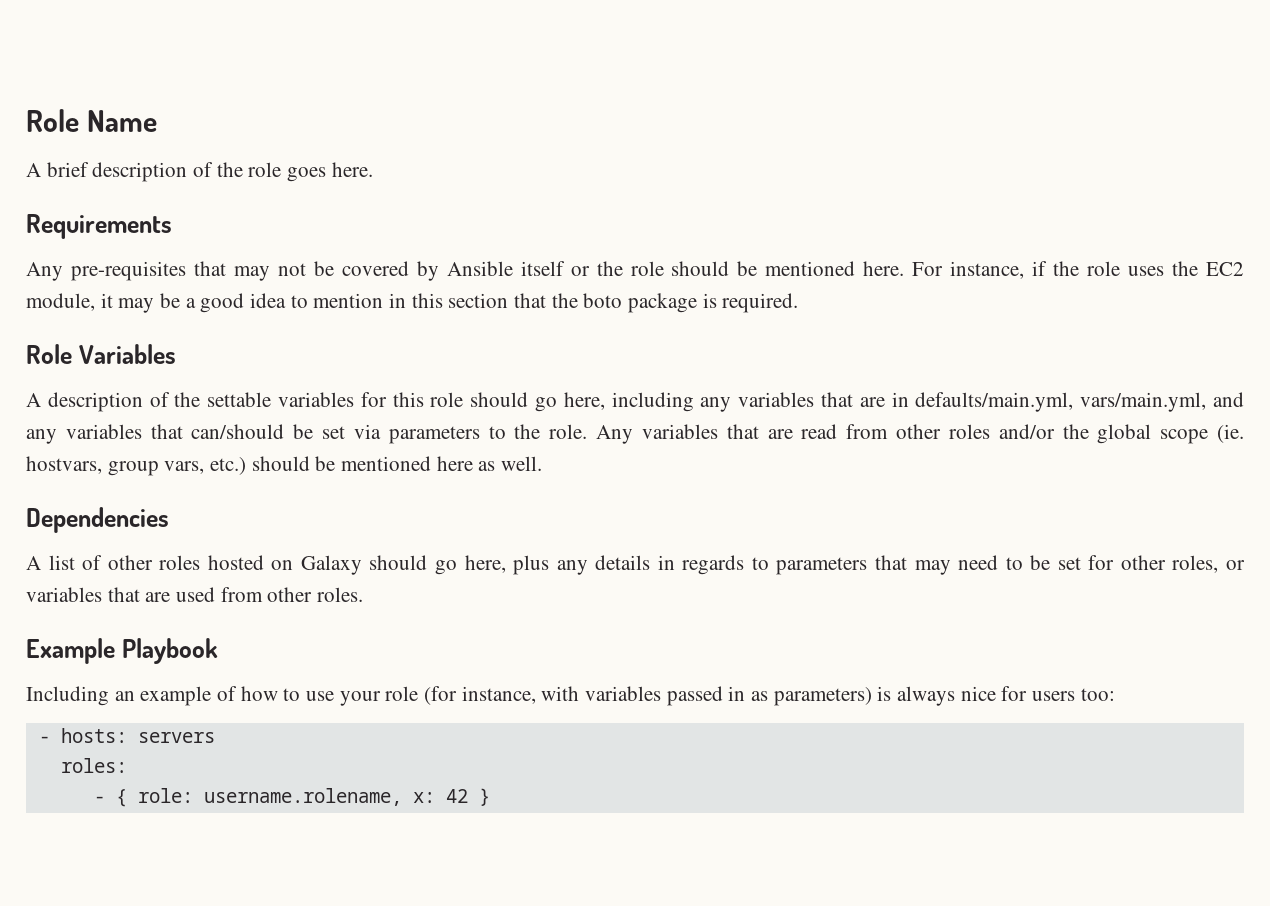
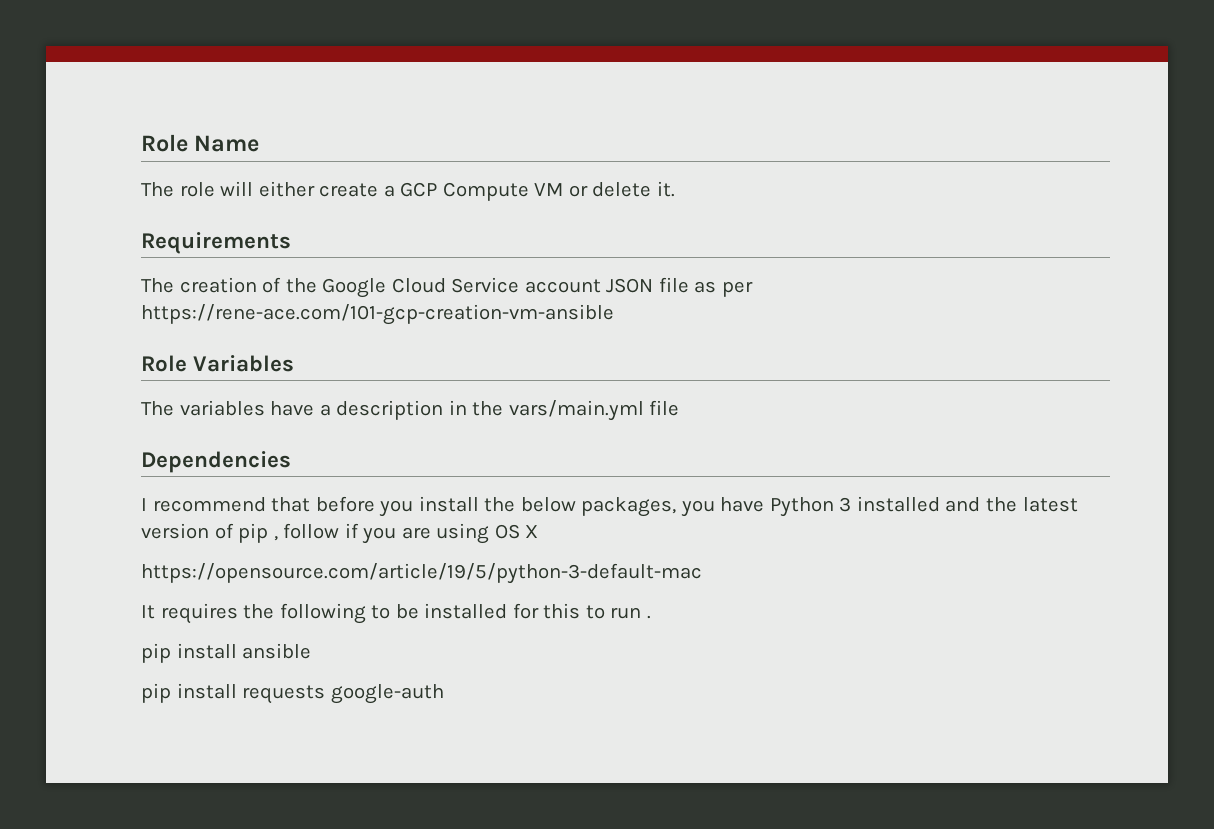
[26,162,373,182] [26,214,172,239] [26,261,1244,281] [26,293,799,313] [26,344,176,364] [26,392,1244,412] [26,424,1245,444] [26,456,543,476] [26,507,169,533] [26,555,1246,575] [26,587,364,602] [26,638,218,664] [26,686,1115,706] [38,728,215,743] [60,758,127,773] [93,788,490,807] A brief description of the role goes here. // Requirements // Any pre-requisites that may not be covered by Ansible itself or the role should be mentioned here. For instance, if the role uses the EC2 module, it may be a good idea to mention in this section that the boto package is required. // Role Variables // A description of the settable variables for this role should go here, including any variables that are in defaults/main.yml, vars/main.yml, and any variables that can/should be set via parameters to the role. Any variables that are read from other roles and/or the global scope (ie. hostvars, group vars, etc.) should be mentioned here as well. // Dependencies // A list of other roles hosted on Galaxy should go here, plus any details in regards to parameters that may need to be set for other roles, or variables that are used from other roles. // Example Playbook // Including an example of how to use your role (for instance, with variables passed in as parameters) is always nice for users too: // - hosts: servers // roles: // - { role: username.rolename, x: 42 } -> [141,181,675,201] [141,232,291,254] [141,277,753,298] [141,304,614,325] [141,355,295,372] [141,400,680,421] [141,451,291,473] [141,496,1078,517] [141,523,539,544] [141,563,702,584] [141,603,651,624] [141,643,312,663] [141,683,444,704] The role will either create a GCP Compute VM or delete it. // Requirements // The creation of the Google Cloud Service account JSON file as per https://rene-ace.com/101-gcp-creation-vm-ansible // Role Variables // The variables have a description in the vars/main.yml file // Dependencies // I recommend that before you install the below packages, you have Python 3 installed and the latest version of pip , follow if you are using OS X // https://opensource.com/article/19/5/python-3-default-mac // It requires the following to be installed for this to run . // pip install ansible // pip install requests google-auth

